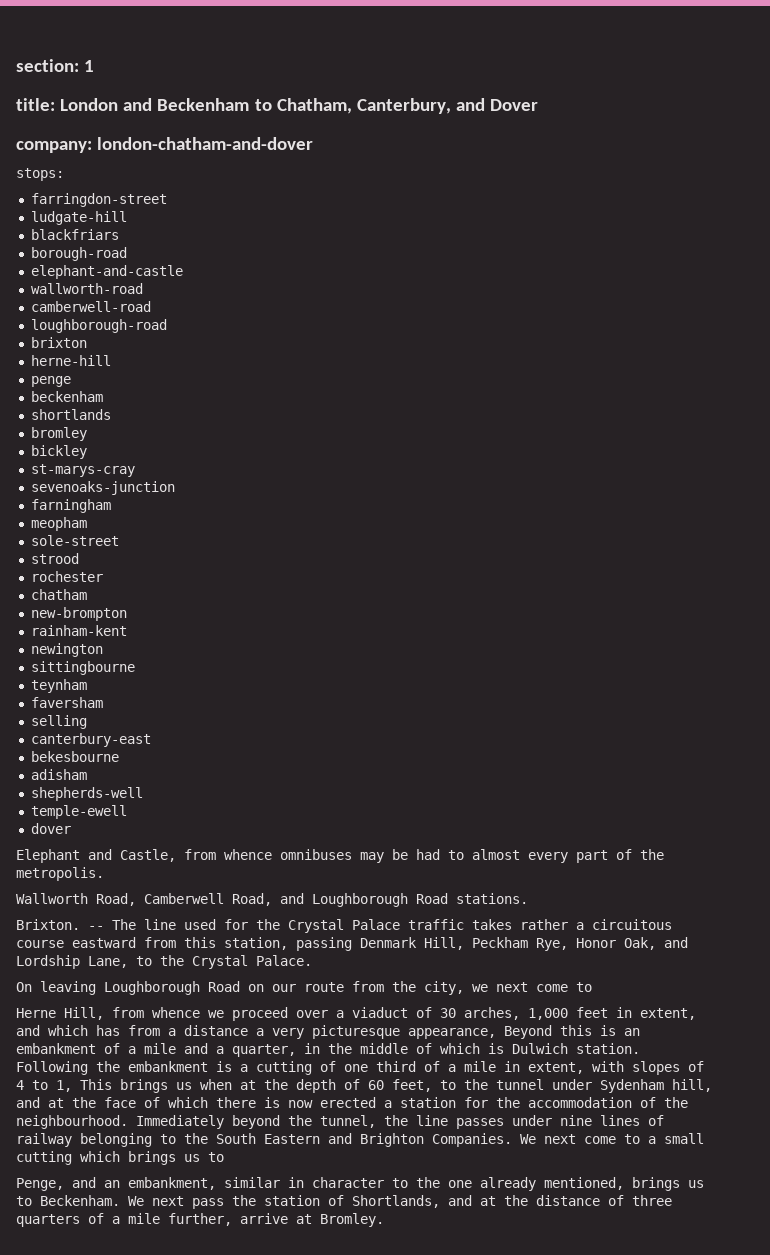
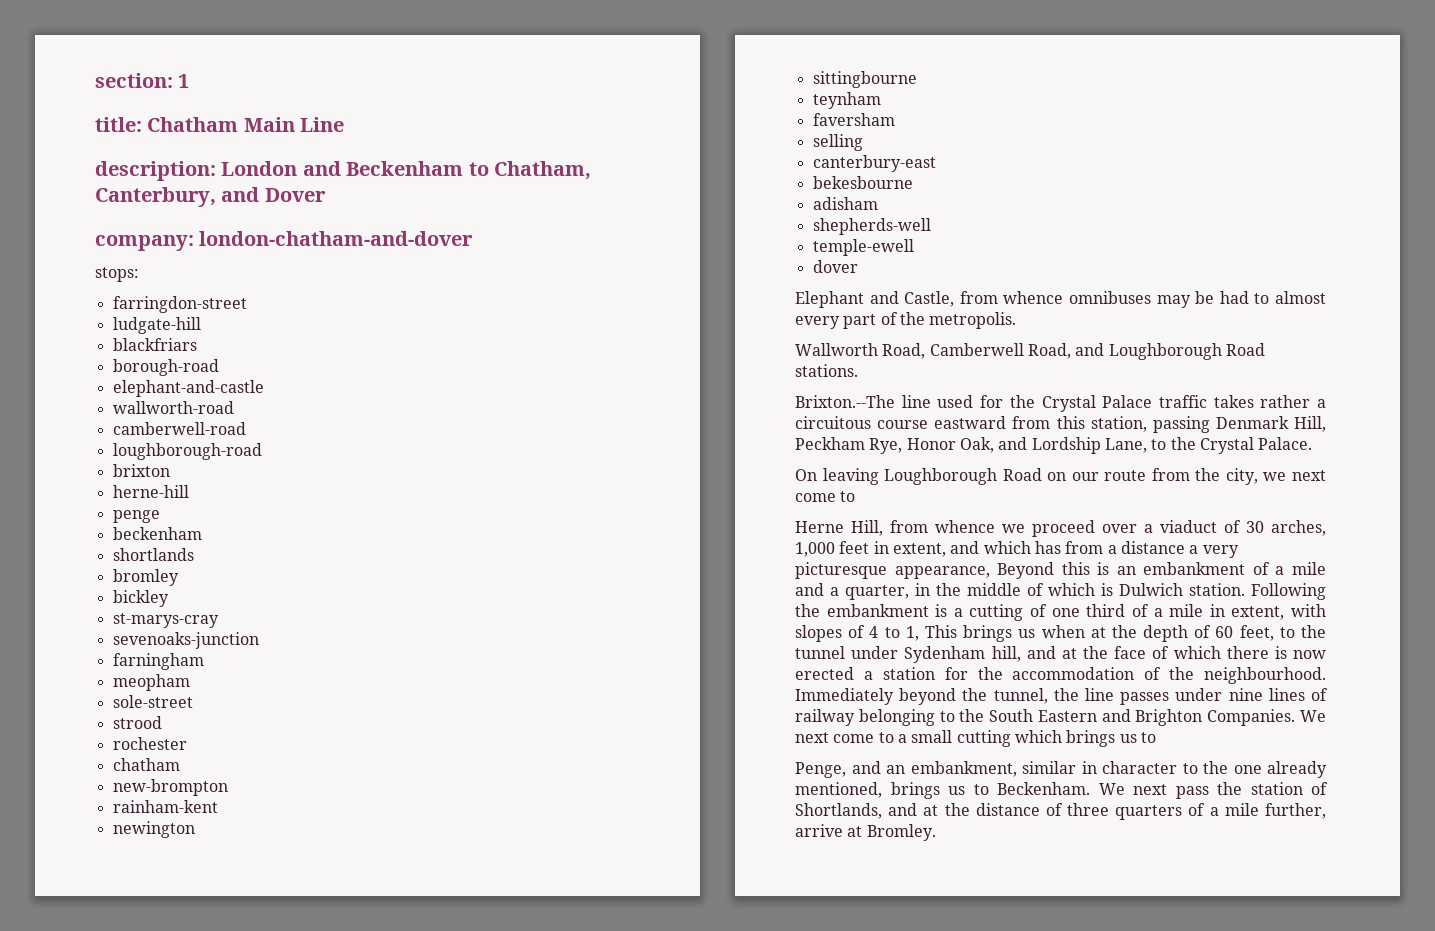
(55, 104) none -> [147,117,345,132] [95,161,216,181] Chatham Main Line // description:
[16,919,136,930] Brixton. -- The -> [795,395,895,408] Brixton.--The

